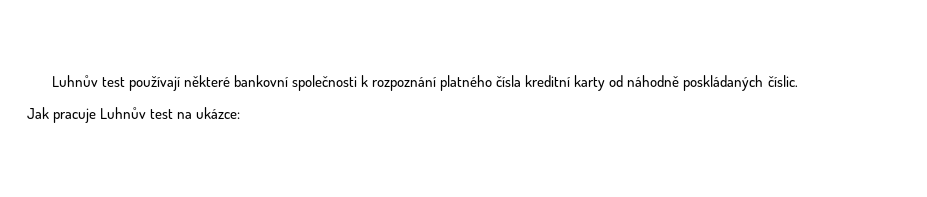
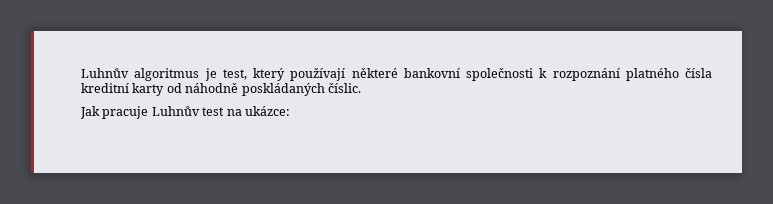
[51,75,125,87] Luhnův test -> [81,68,285,81] Luhnův algoritmus je test, který

